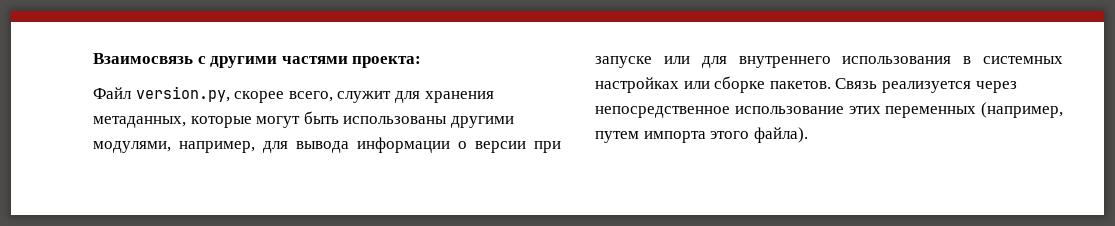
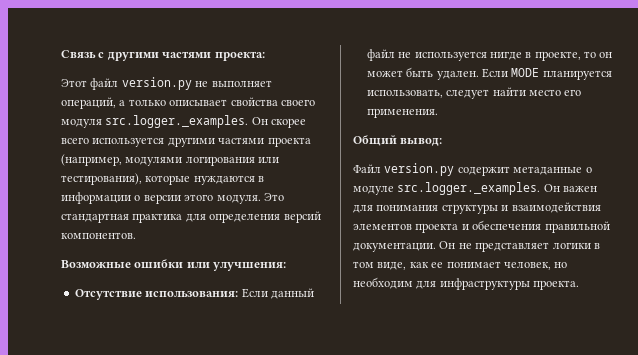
[93,53,193,64] Взаимосвязь -> [61,50,96,58] Связь
[93,86,494,103] [93,111,514,128] [93,137,561,153] [595,56,1063,68] [595,76,1017,93] [595,102,1063,118] [595,127,808,143] Файл version.py, скорее всего, служит для хранения метаданных, которые могут быть использованы другими модулями, например, для вывода информации о версии при запуске или для внутреннего использования в системных настройках или сборке пакетов. Связь реализуется через непосредственное использование этих переменных (например, путем импорта этого файла). -> [61,77,272,90] [61,97,315,109] [61,115,307,128] [61,137,311,147] [61,154,280,166] [61,173,265,185] [61,192,284,204] [61,211,321,223] [61,232,136,239] [61,259,287,271] [74,288,314,300] [366,49,613,61] [366,67,612,80] [366,87,582,99] [366,108,438,118] [353,135,443,147] [353,163,592,176] [353,182,598,195] [353,202,601,214] [353,220,610,233] [353,241,600,252] [353,261,568,270] [353,277,580,290] Этот файл version.py не выполняет операций, а только описывает свойства своего модуля src.logger._examples. Он скорее всего используется другими частями проекта (например, модулями логирования или тестирования), которые нуждаются в информации о версии этого модуля. Это стандартная практика для определения версий компонентов. // Возможные ошибки или улучшения: // Отсутствие использования: Если данный файл не используется нигде в проекте, то он может быть удален. Если MODE планируется использовать, следует найти место его применения. // Общий вывод: // Файл version.py содержит метаданные о модуле src.logger._examples. Он важен для понимания структуры и взаимодействия элементов проекта и обеспечения правильной документации. Он не представляет логики в том виде, как ее понимает человек, но необходим для инфраструктуры проекта.

